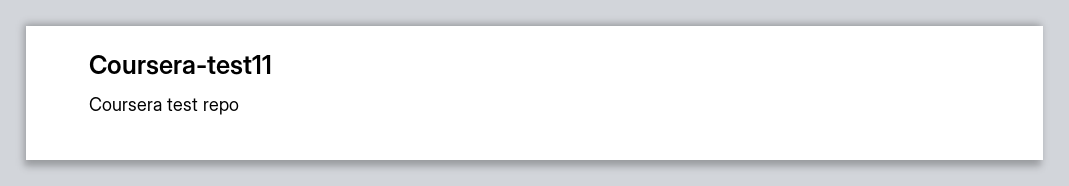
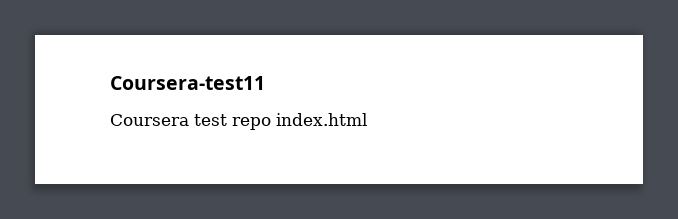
(239, 108) none -> [276,113,367,126] index.html

